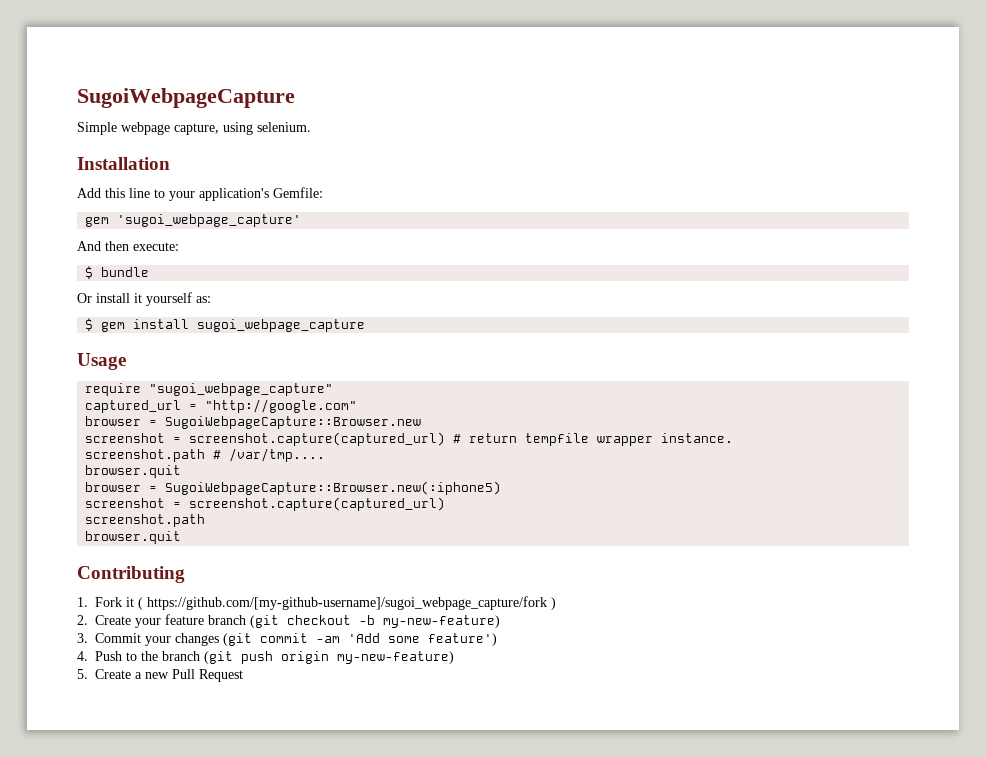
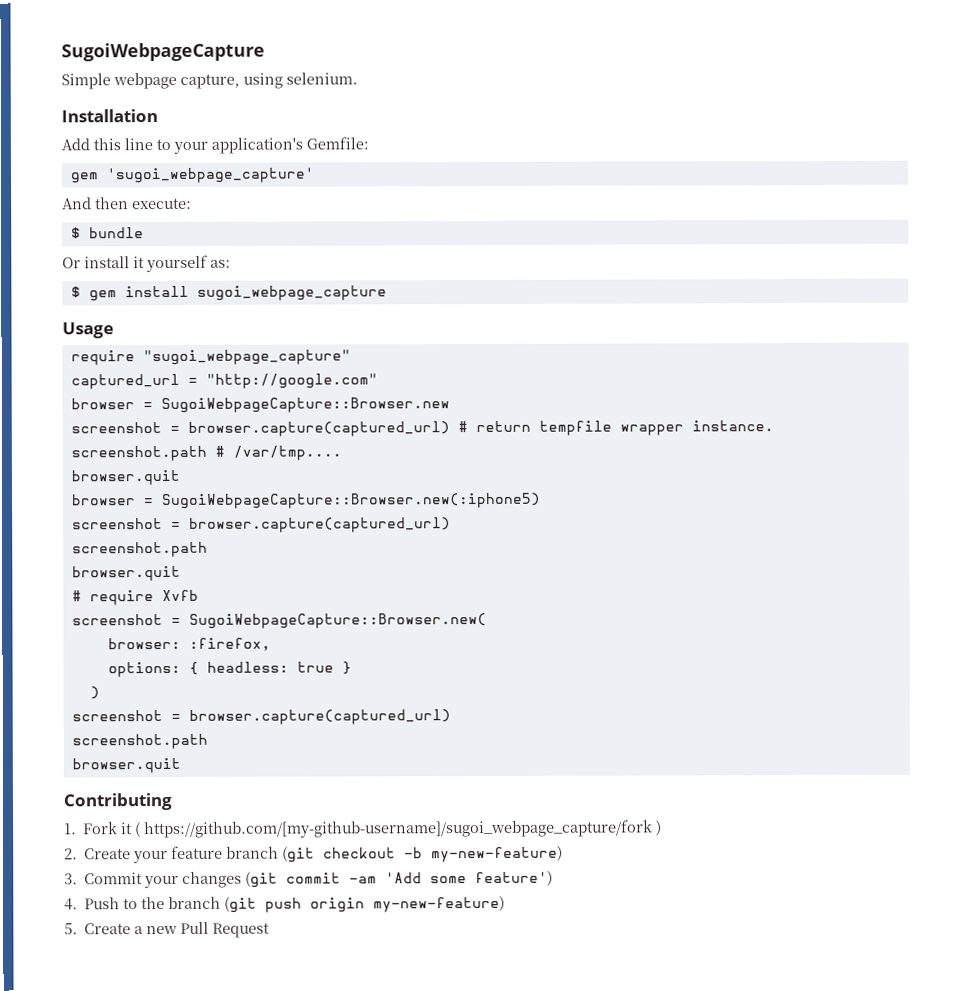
[189,432,446,446] screenshot.capture(captured_url) -> [187,421,450,437] browser.capture(captured_url)
[189,497,446,511] screenshot.capture(captured_url) -> [188,517,451,533] [71,541,208,558] [71,565,181,582] [71,589,199,606] [71,612,487,629] [107,637,271,651] [107,661,352,678] [89,686,100,700] [71,709,451,725] browser.capture(captured_url) // screenshot.path // browser.quit // # require Xvfb // screenshot = SugoiWebpageCapture::Browser.new( // browser: :firefox, // options: { headless: true } // ) // screenshot = browser.capture(captured_url)

